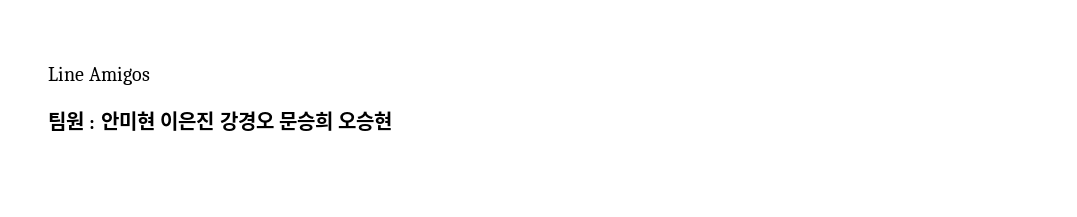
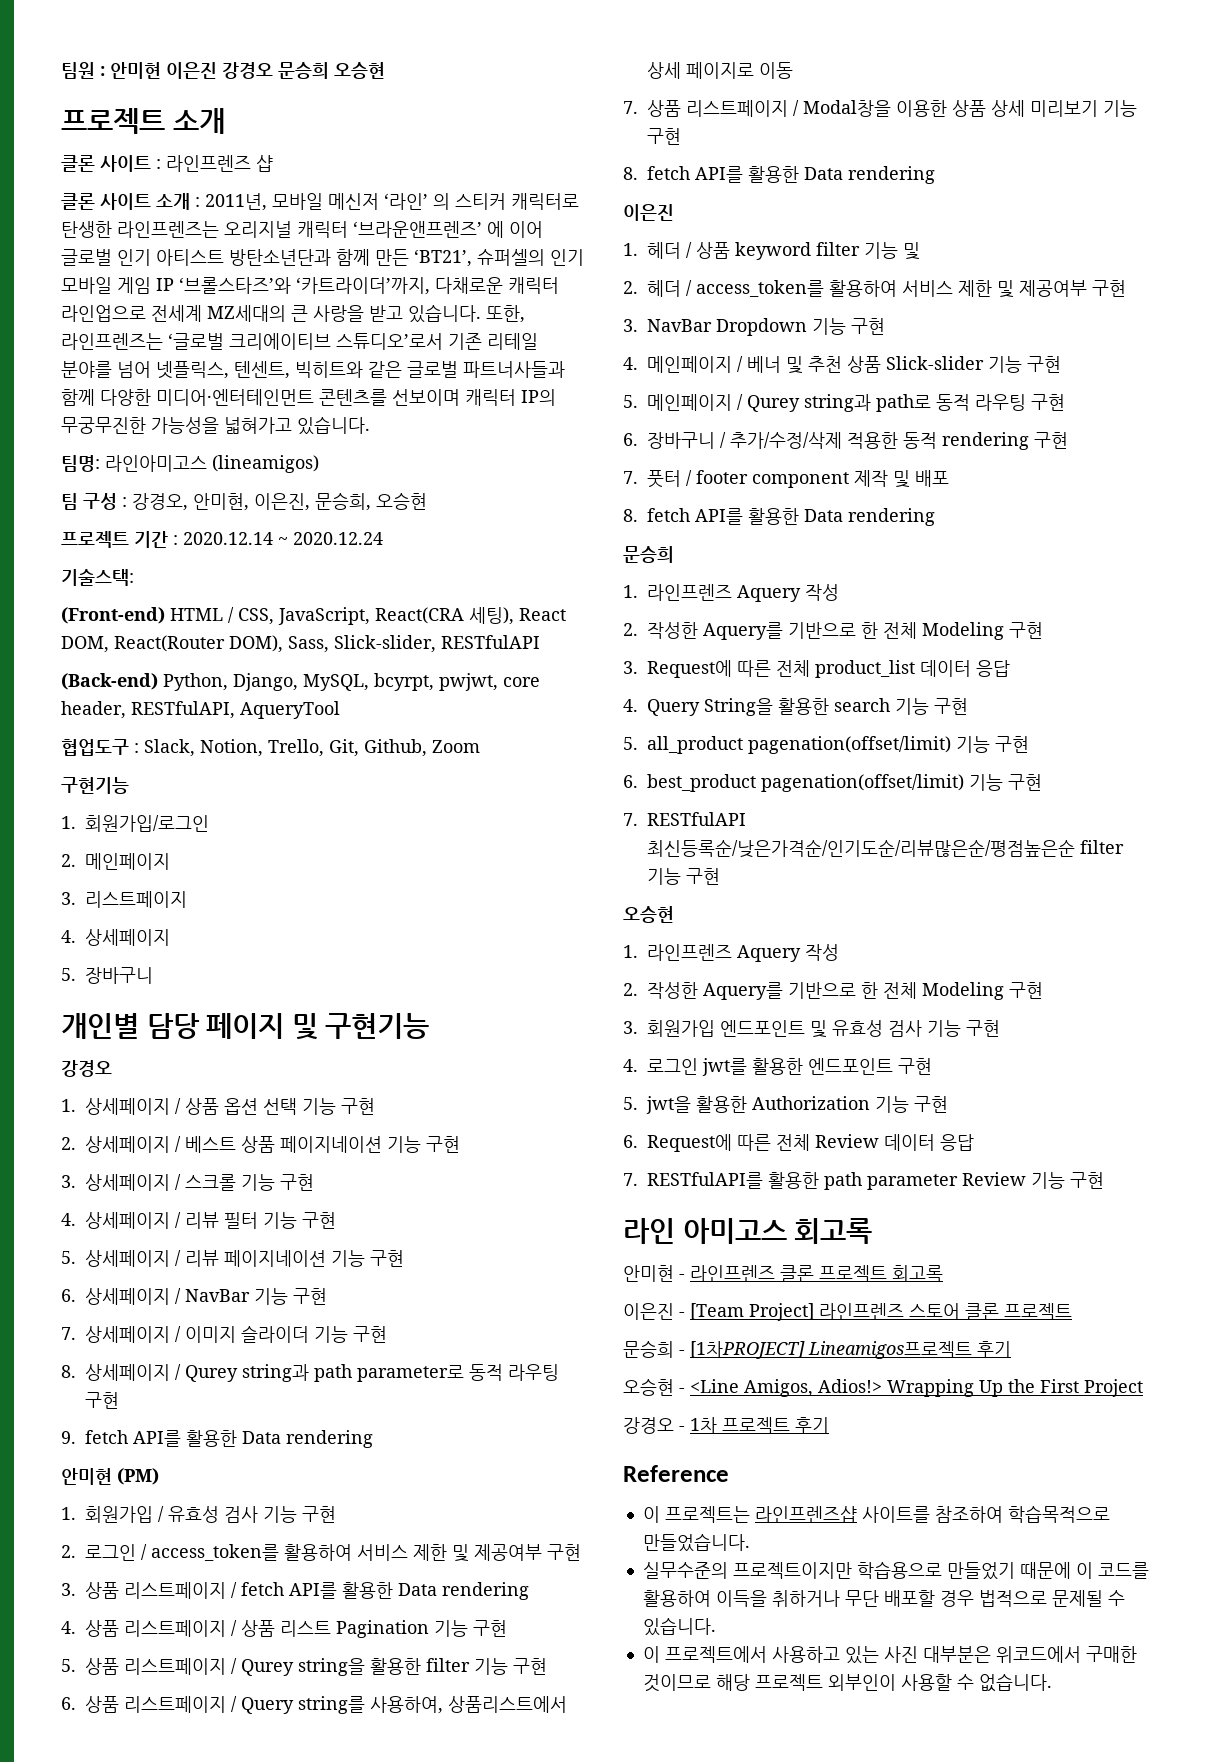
[48,66,151,85] Line Amigos // -> (61, 70) none
(393, 121) none -> [61,108,225,134] [61,155,273,172] [61,193,579,211] [61,221,543,238] [61,249,584,267] [61,277,559,295] [61,304,525,323] [61,333,538,350] [61,361,565,379] [61,389,556,406] [61,416,370,435] [61,455,319,473] [61,492,427,511] [61,531,383,548] [61,569,134,586] [61,607,566,625] [61,635,540,653] [61,673,540,691] [61,701,340,719] [61,739,480,757] [61,777,129,794] [61,815,209,832] [61,853,170,870] [61,891,187,908] [61,929,170,946] [61,967,153,984] [61,1013,430,1040] [61,1060,112,1077] [61,1098,375,1115] [61,1136,460,1153] [61,1174,314,1191] [61,1212,336,1229] [61,1250,404,1267] [61,1288,327,1305] [61,1325,387,1343] [61,1364,559,1382] [85,1392,119,1409] [61,1430,373,1448] [61,1468,159,1485] [61,1506,336,1523] [61,1544,581,1562] [61,1582,529,1600] [61,1620,507,1638] [61,1658,547,1676] [61,1696,567,1714] [647,62,793,79] [623,100,1137,117] [647,128,681,145] [623,166,935,184] [623,204,674,221] [623,242,920,260] [623,280,1126,298] [623,318,885,336] [623,356,1061,374] [623,394,1065,412] [623,432,1068,450] [623,470,949,488] [623,508,935,526] [623,546,674,563] [623,584,839,602] [623,622,1043,640] [623,660,1010,678] [623,698,968,716] [623,736,1029,754] [623,774,1042,792] [623,812,746,826] [647,839,1124,858] [647,868,720,885] [623,906,674,923] [623,944,839,962] [623,982,1043,1000] [623,1020,1000,1038] [623,1058,932,1076] [623,1096,948,1114] [623,1134,974,1152] [623,1172,1104,1190] [623,1218,873,1244] [623,1265,943,1282] [623,1303,1072,1321] [623,1340,1011,1359] [623,1378,1143,1397] [623,1417,829,1434] [623,1465,729,1482] [642,1505,1110,1523] [642,1533,750,1552] [642,1561,1149,1580] [642,1590,1125,1607] [642,1617,716,1636] [642,1646,1137,1664] [642,1673,1052,1692] // 프로젝트 소개 // 클론 사이트 : 라인프렌즈 샵 // 클론 사이트 소개 : 2011년, 모바일 메신저 ‘라인’ 의 스티커 캐릭터로 탄생한 라인프렌즈는 오리지널 캐릭터 ‘브라운앤프렌즈’ 에 이어 글로벌 인기 아티스트 방탄소년단과 함께 만든 ‘BT21’, 슈퍼셀의 인기 모바일 게임 IP ‘브롤스타즈’와 ‘카트라이더’까지, 다채로운 캐릭터 라인업으로 전세계 MZ세대의 큰 사랑을 받고 있습니다. 또한, 라인프렌즈는 ‘글로벌 크리에이티브 스튜디오’로서 기존 리테일 분야를 넘어 넷플릭스, 텐센트, 빅히트와 같은 글로벌 파트너사들과 함께 다양한 미디어·엔터테인먼트 콘텐츠를 선보이며 캐릭터 IP의 무궁무진한 가능성을 넓혀가고 있습니다. // 팀명: 라인아미고스 (lineamigos) // 팀 구성 : 강경오, 안미현, 이은진, 문승희, 오승현 // 프로젝트 기간 : 2020.12.14 ~ 2020.12.24 // 기술스택: // (Front-end) HTML / CSS, JavaScript, React(CRA 세팅), React DOM, React(Router DOM), Sass, Slick-slider, RESTfulAPI // (Back-end) Python, Django, MySQL, bcyrpt, pwjwt, core header, RESTfulAPI, AqueryTool // 협업도구 : Slack, Notion, Trello, Git, Github, Zoom // 구현기능 // 1. 회원가입/로그인 // 2. 메인페이지 // 3. 리스트페이지 // 4. 상세페이지 // 5. 장바구니 // 개인별 담당 페이지 및 구현기능 // 강경오 // 1. 상세페이지 / 상품 옵션 선택 기능 구현 // 2. 상세페이지 / 베스트 상품 페이지네이션 기능 구현 // 3. 상세페이지 / 스크롤 기능 구현 // 4. 상세페이지 / 리뷰 필터 기능 구현 // 5. 상세페이지 / 리뷰 페이지네이션 기능 구현 // 6. 상세페이지 / NavBar 기능 구현 // 7. 상세페이지 / 이미지 슬라이더 기능 구현 // 8. 상세페이지 / Qurey string과 path parameter로 동적 라우팅 구현 // 9. fetch API를 활용한 Data rendering // 안미현 (PM) // 1. 회원가입 / 유효성 검사 기능 구현 // 2. 로그인 / access_token를 활용하여 서비스 제한 및 제공여부 구현 // 3. 상품 리스트페이지 / fetch API를 활용한 Data rendering // 4. 상품 리스트페이지 / 상품 리스트 Pagination 기능 구현 // 5. 상품 리스트페이지 / Qurey string을 활용한 filter 기능 구현 // 6. 상품 리스트페이지 / Query string를 사용하여, 상품리스트에서 상세 페이지로 이동 // 7. 상품 리스트페이지 / Modal창을 이용한 상품 상세 미리보기 기능 구현 // 8. fetch API를 활용한 Data rendering // 이은진 // 1. 헤더 / 상품 keyword filter 기능 및 // 2. 헤더 / access_token를 활용하여 서비스 제한 및 제공여부 구현 // 3. NavBar Dropdown 기능 구현 // 4. 메인페이지 / 베너 및 추천 상품 Slick-slider 기능 구현 // 5. 메인페이지 / Qurey string과 path로 동적 라우팅 구현 // 6. 장바구니 / 추가/수정/삭제 적용한 동적 rendering 구현 // 7. 풋터 / footer component 제작 및 배포 // 8. fetch API를 활용한 Data rendering // 문승희 // 1. 라인프렌즈 Aquery 작성 // 2. 작성한 Aquery를 기반으로 한 전체 Modeling 구현 // 3. Request에 따른 전체 product_list 데이터 응답 // 4. Query String을 활용한 search 기능 구현 // 5. all_product pagenation(offset/limit) 기능 구현 // 6. best_product pagenation(offset/limit) 기능 구현 // 7. RESTfulAPI 최신등록순/낮은가격순/인기도순/리뷰많은순/평점높은순 filter 기능 구현 // 오승현 // 1. 라인프렌즈 Aquery 작성 // 2. 작성한 Aquery를 기반으로 한 전체 Modeling 구현 // 3. 회원가입 엔드포인트 및 유효성 검사 기능 구현 // 4. 로그인 jwt를 활용한 엔드포인트 구현 // 5. jwt을 활용한 Authorization 기능 구현 // 6. Request에 따른 전체 Review 데이터 응답 // 7. RESTfulAPI를 활용한 path parameter Review 기능 구현 // 라인 아미고스 회고록 // 안미현 - 라인프렌즈 클론 프로젝트 회고록 // 이은진 - [Team Project] 라인프렌즈 스토어 클론 프로젝트 // 문승희 - [1차PROJECT] Lineamigos프로젝트 후기 // 오승현 - <Line Amigos, Adios!> Wrapping Up the First Project // 강경오 - 1차 프로젝트 후기 // Reference // 이 프로젝트는 라인프렌즈샵 사이트를 참조하여 학습목적으로 만들었습니다. // 실무수준의 프로젝트이지만 학습용으로 만들었기 때문에 이 코드를 활용하여 이득을 취하거나 무단 배포할 경우 법적으로 문제될 수 있습니다. // 이 프로젝트에서 사용하고 있는 사진 대부분은 위코드에서 구매한 것이므로 해당 프로젝트 외부인이 사용할 수 없습니다.

